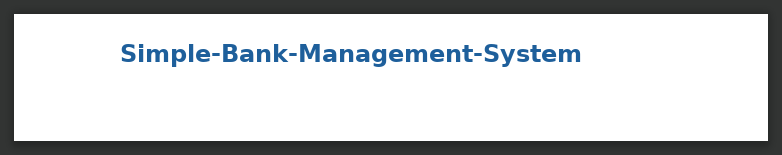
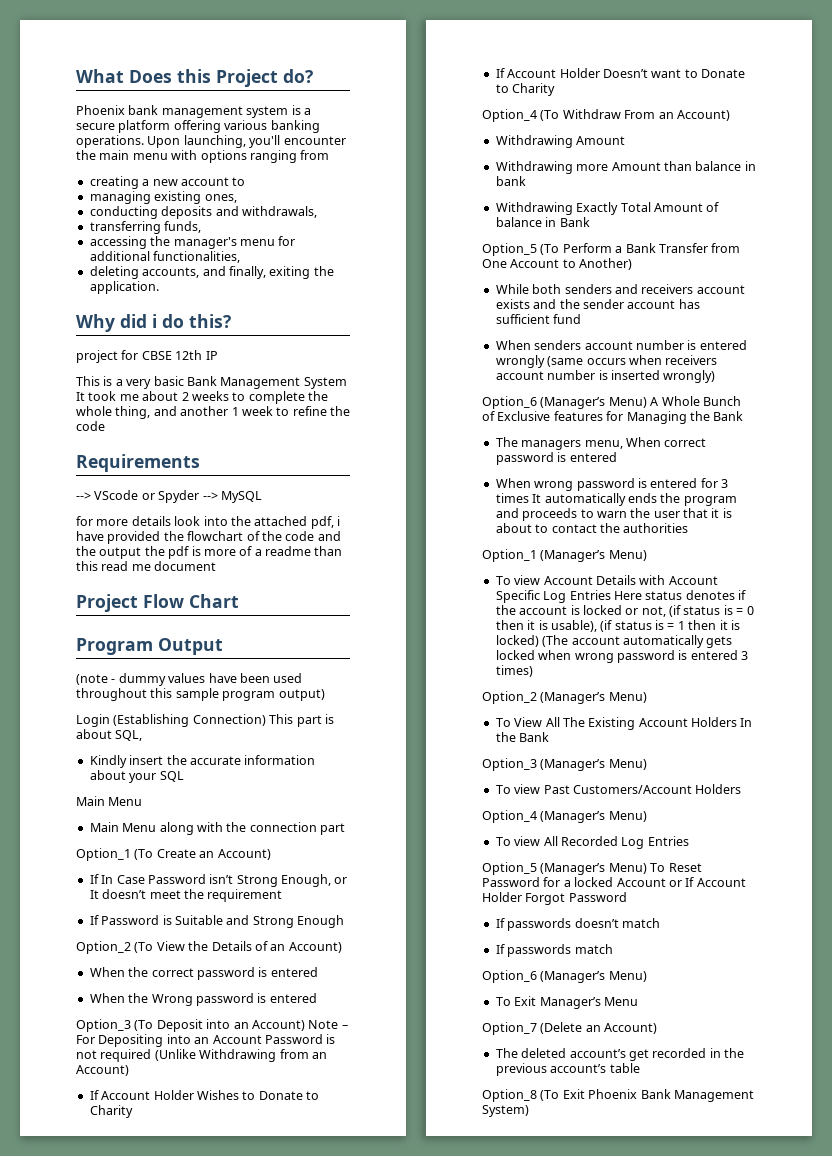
[120,44,582,67] Simple-Bank-Management-System -> [76,69,313,87] [76,105,311,118] [76,120,320,133] [76,135,346,148] [76,150,330,163] [89,176,246,189] [89,191,237,204] [89,206,317,219] [89,221,202,234] [89,236,296,249] [89,251,241,263] [89,266,334,279] [89,281,159,294] [76,314,231,332] [76,350,218,363] [76,376,347,389] [76,391,328,404] [76,406,350,419] [76,421,105,431] [76,454,200,472] [76,490,262,503] [76,516,340,529] [76,531,341,544] [76,546,343,559] [76,561,217,571] [76,594,239,612] [76,638,223,655] [76,673,303,686] [76,688,325,701] [76,714,334,727] [76,729,143,741] [89,755,316,768] [89,770,184,783] [76,796,143,806] [89,822,345,835] [76,848,271,861] [89,874,348,887] [89,889,283,902] [89,915,344,928] [76,941,342,954] [89,967,318,980] [89,993,317,1006] [76,1019,348,1032] [76,1034,336,1047] [76,1049,327,1062] [76,1065,129,1076] [89,1090,319,1100] [89,1105,133,1118] [495,68,745,78] [495,83,556,96] [482,109,730,122] [495,135,626,148] [495,161,756,174] [495,176,526,186] [495,202,720,215] [495,217,590,227] [482,243,741,256] [482,258,633,270] [495,284,745,294] [495,299,700,309] [495,314,582,324] [495,340,747,350] [495,355,718,368] [495,370,716,383] [482,396,741,409] [482,411,744,424] [495,437,707,450] [495,452,617,465] [495,478,728,491] [495,493,737,506] [495,508,732,521] [495,523,689,533] [482,549,647,562] [495,575,718,585] [495,590,746,603] [495,605,754,617] [495,620,740,632] [495,635,733,648] [495,650,748,663] [495,665,533,677] [482,691,647,704] [495,717,753,730] [495,732,550,742] [482,758,647,771] [495,784,742,794] [482,810,647,823] [495,836,689,849] [482,862,702,875] [482,877,746,887] [482,892,627,905] [495,918,660,931] [495,944,613,957] [482,970,647,983] [495,996,638,1009] [482,1022,658,1035] [495,1048,744,1061] [495,1063,640,1076] [482,1089,754,1102] [482,1105,529,1117] What Does this Project do? // Phoenix bank management system is a secure platform offering various banking operations. Upon launching, you'll encounter the main menu with options ranging from // creating a new account to // managing existing ones, // conducting deposits and withdrawals, // transferring funds, // accessing the manager's menu for additional functionalities, // deleting accounts, and finally, exiting the application. // Why did i do this? // project for CBSE 12th IP // This is a very basic Bank Management System It took me about 2 weeks to complete the whole thing, and another 1 week to refine the code // Requirements // --> VScode or Spyder --> MySQL // for more details look into the attached pdf, i have provided the flowchart of the code and the output the pdf is more of a readme than this read me document // Project Flow Chart // Program Output // (note - dummy values have been used throughout this sample program output) // Login (Establishing Connection) This part is about SQL, // Kindly insert the accurate information about your SQL // Main Menu // Main Menu along with the connection part // Option_1 (To Create an Account) // If In Case Password isn’t Strong Enough, or It doesn’t meet the requirement // If Password is Suitable and Strong Enough // Option_2 (To View the Details of an Account) // When the correct password is entered // When the Wrong password is entered // Option_3 (To Deposit into an Account) Note – For Depositing into an Account Password is not required (Unlike Withdrawing from an Account) // If Account Holder Wishes to Donate to Charity // If Account Holder Doesn’t want to Donate to Charity // Option_4 (To Withdraw From an Account) // Withdrawing Amount // Withdrawing more Amount than balance in bank // Withdrawing Exactly Total Amount of balance in Bank // Option_5 (To Perform a Bank Transfer from One Account to Another) // While both senders and receivers account exists and the sender account has sufficient fund // When senders account number is entered wrongly (same occurs when receivers account number is inserted wrongly) // Option_6 (Manager’s Menu) A Whole Bunch of Exclusive features for Managing the Bank // The managers menu, When correct password is entered // When wrong password is entered for 3 times It automatically ends the program and proceeds to warn the user that it is about to contact the authorities // Option_1 (Manager’s Menu) // To view Account Details with Account Specific Log Entries Here status denotes if the account is locked or not, (if status is = 0 then it is usable), (if status is = 1 then it is locked) (The account automatically gets locked when wrong password is entered 3 times) // Option_2 (Manager’s Menu) // To View All The Existing Account Holders In the Bank // Option_3 (Manager’s Menu) // To view Past Customers/Account Holders // Option_4 (Manager’s Menu) // To view All Recorded Log Entries // Option_5 (Manager’s Menu) To Reset Password for a locked Account or If Account Holder Forgot Password // If passwords doesn’t match // If passwords match // Option_6 (Manager’s Menu) // To Exit Manager’s Menu // Option_7 (Delete an Account) // The deleted account’s get recorded in the previous account’s table // Option_8 (To Exit Phoenix Bank Management System)

